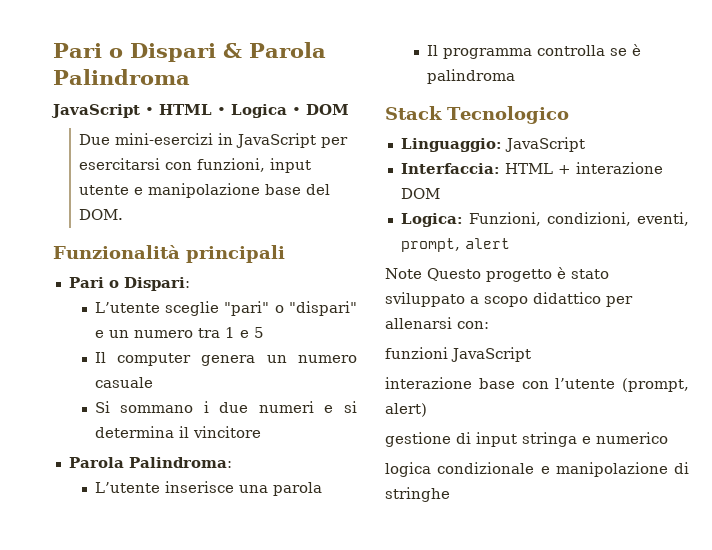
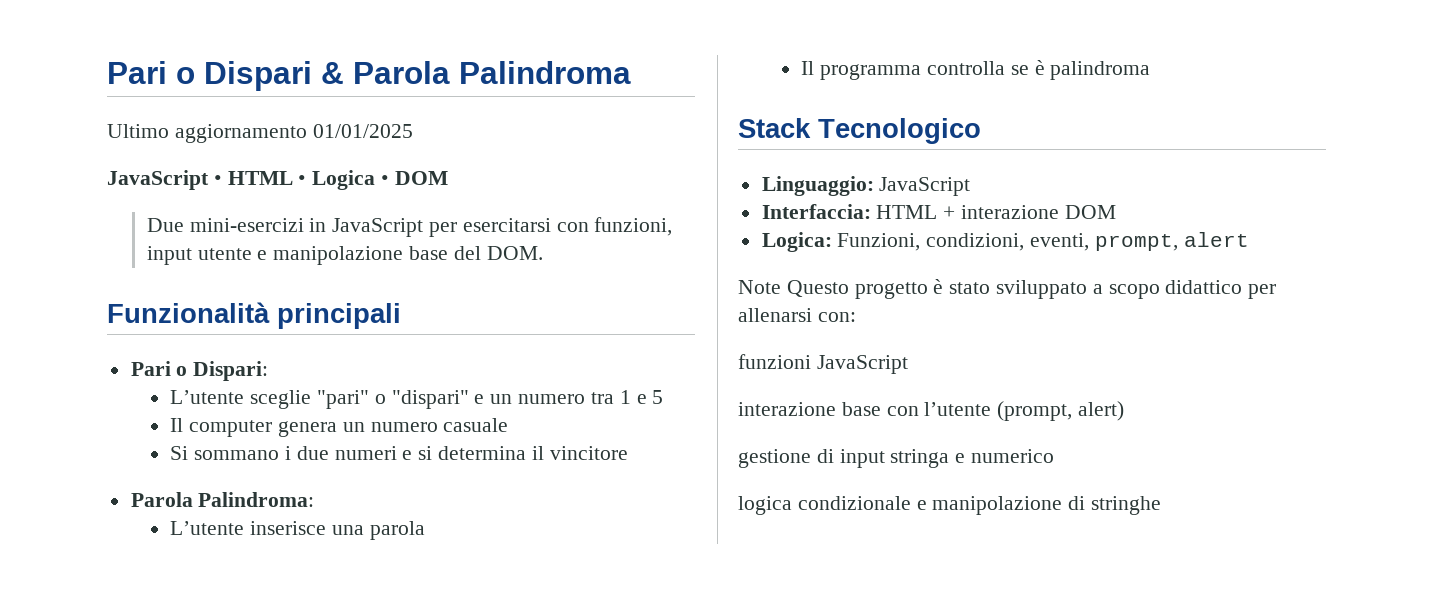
(190, 77) none -> [107,124,413,143] // Ultimo aggiornamento 01/01/2025

